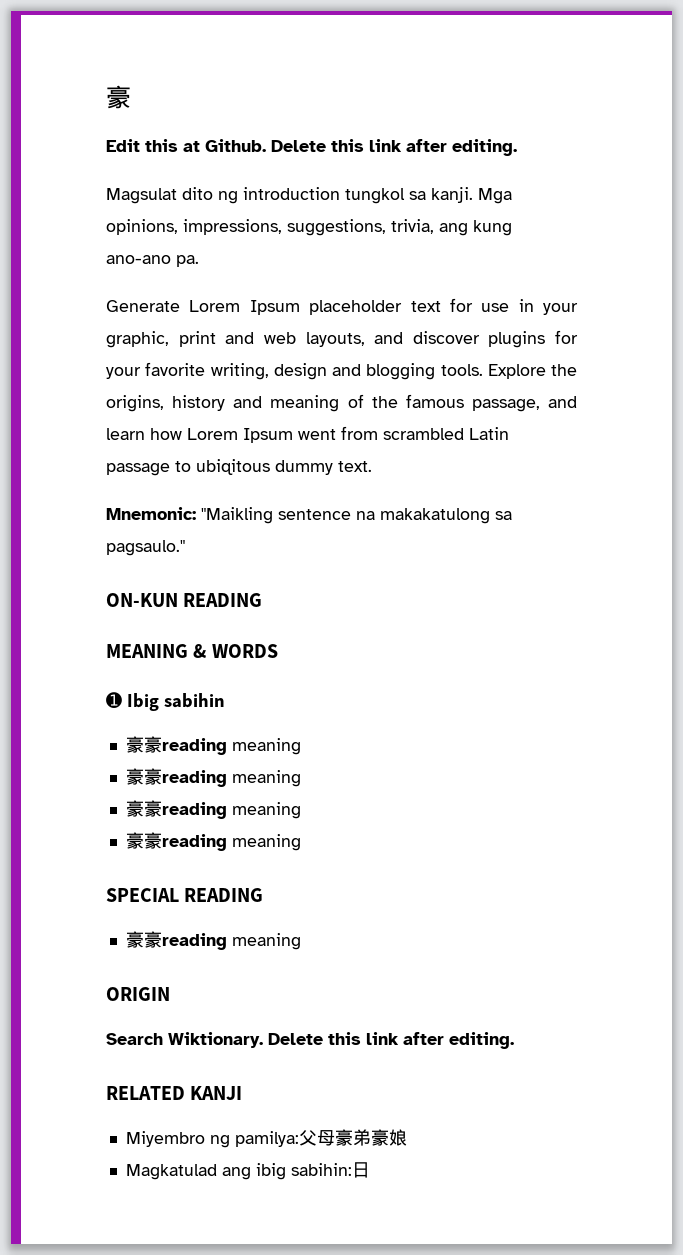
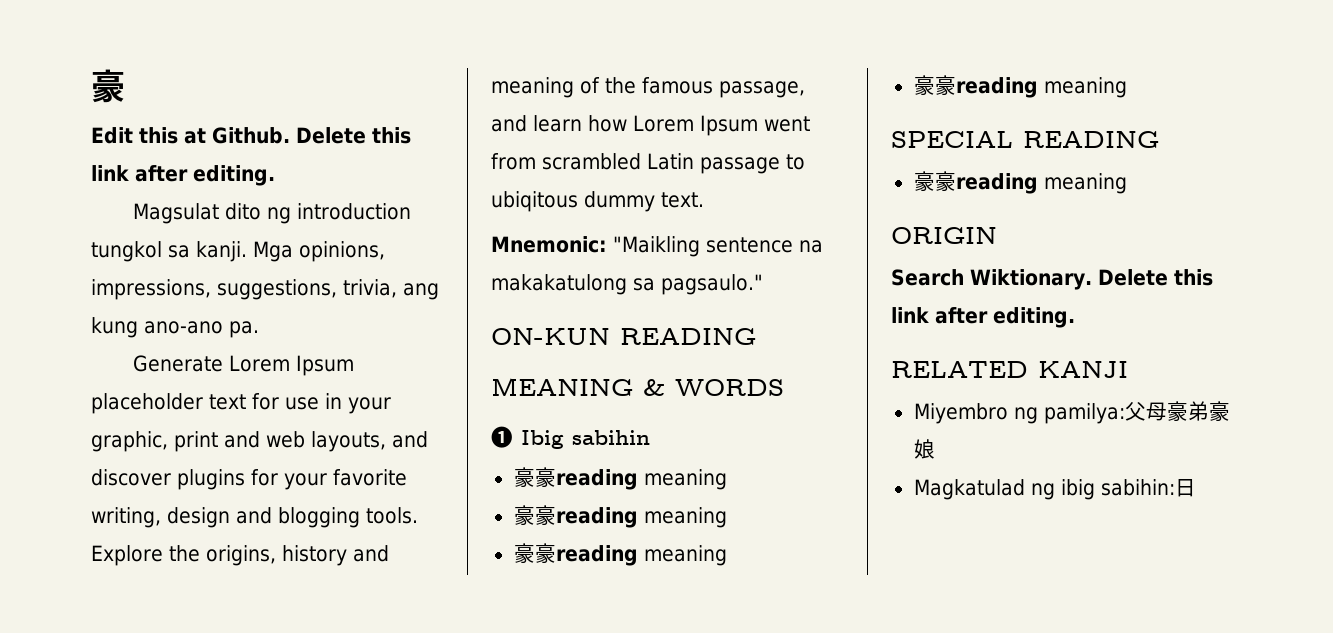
[221,1167,251,1180] ang -> [1030,483,1055,500] ng

